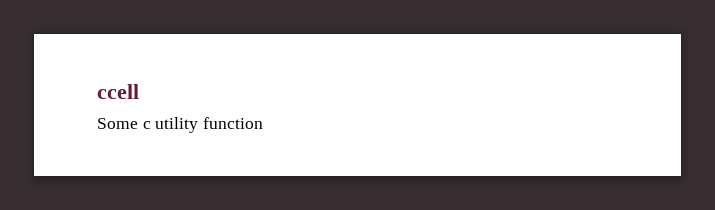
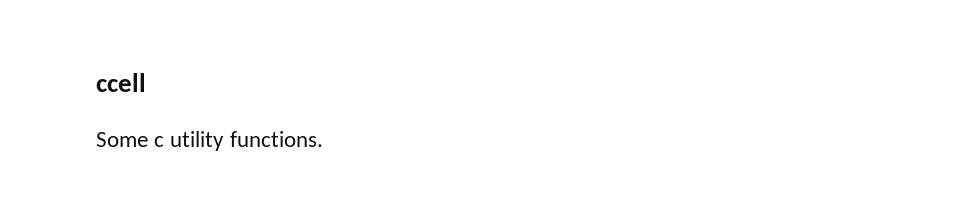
[203,117,264,129] function -> [229,131,323,147] functions.

